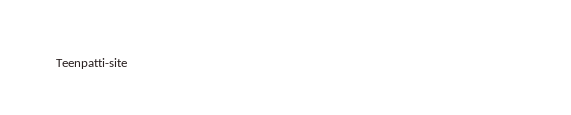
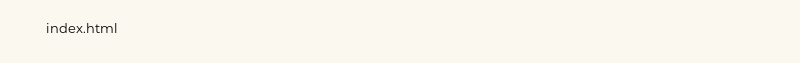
[56,58,127,69] Teenpatti-site -> [46,23,118,33] index.html

